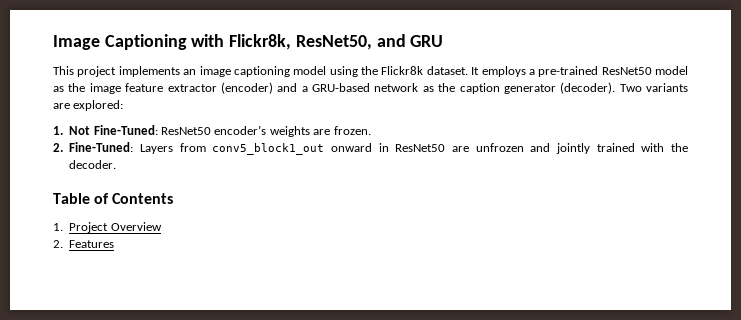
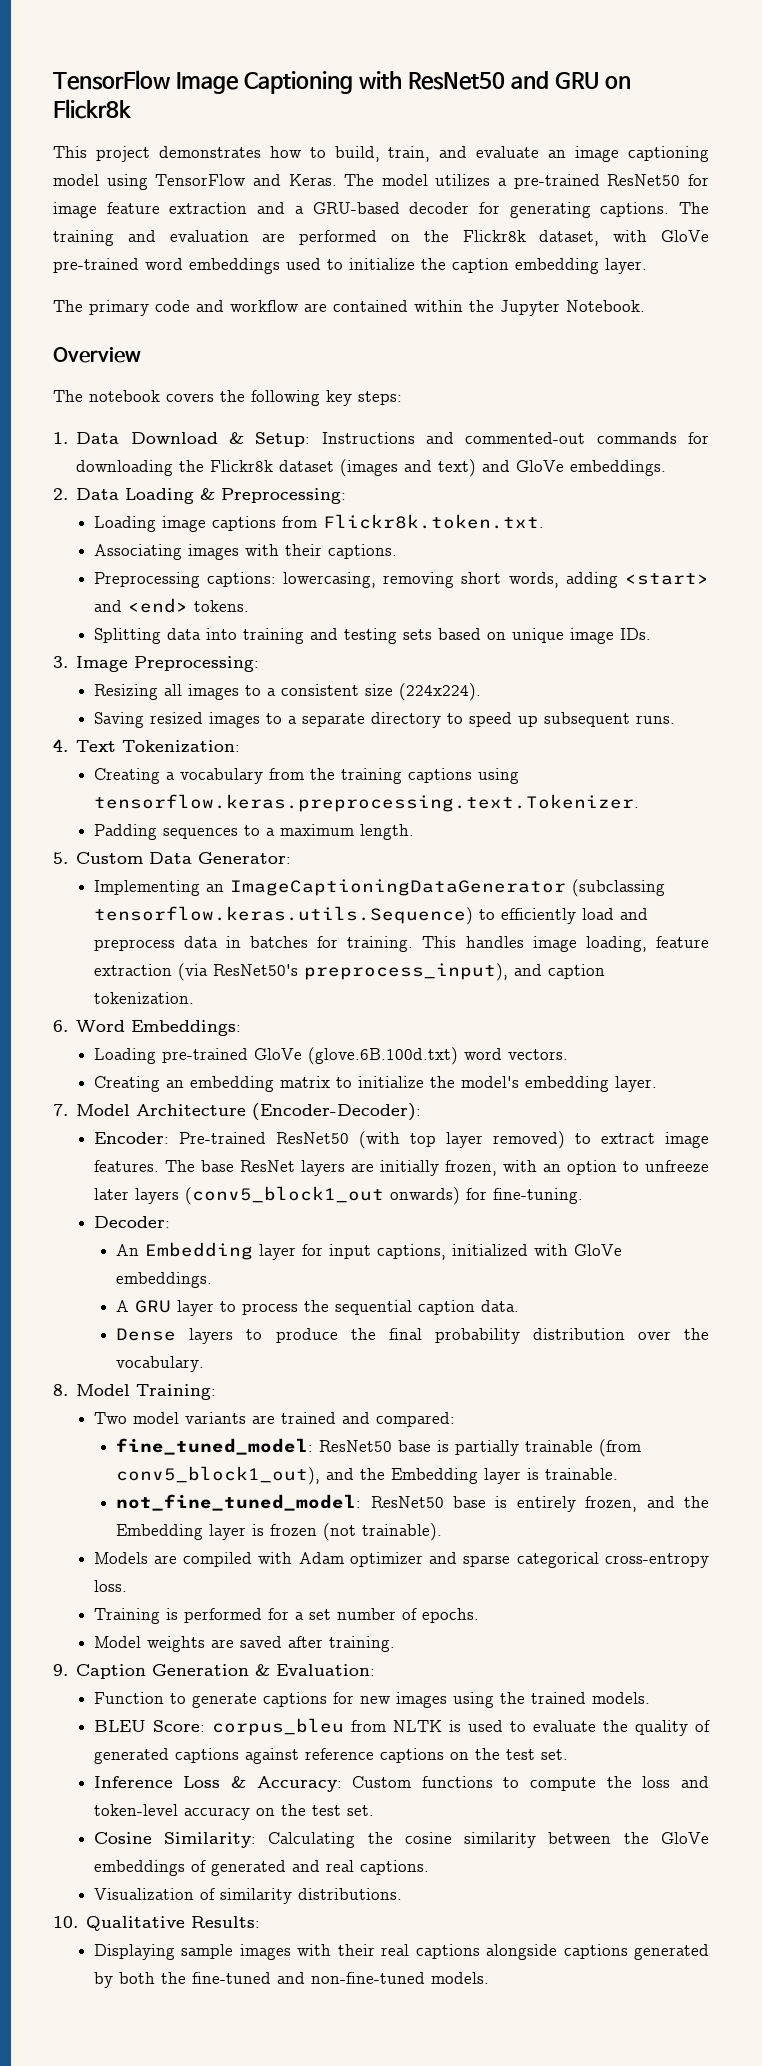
(53, 42) none -> [53,70,171,90] TensorFlow
[229,34,372,50] Flickr8k, ResNet50, -> [407,72,505,90] ResNet50
(444, 41) none -> [604,76,631,89] [53,99,132,119] on Flickr8k
[118,66,180,77] implements -> [158,146,540,162] demonstrates how to build, train, and evaluate
[361,66,688,77] [53,82,688,94] [53,100,124,111] [53,125,371,137] [53,142,688,155] [69,160,117,169] [53,193,174,204] [53,222,162,233] [53,240,115,248] the Flickr8k dataset. It employs a pre-trained ResNet50 model as the image feature extractor (encoder) and a GRU-based network as the caption generator (decoder). Two variants are explored: // 1. Not Fine-Tuned: ResNet50 encoder’s weights are frozen. // 2. Fine-Tuned: Layers from conv5_block1_out onward in ResNet50 are unfrozen and jointly trained with the decoder. // Table of Contents // 1. Project Overview // 2. Features -> [155,174,709,189] [53,202,709,218] [53,230,709,246] [53,258,647,274] [53,300,645,316] [53,347,141,363] [53,390,402,406] [53,432,709,447] [76,459,667,477] [53,488,347,504] [93,514,544,532] [93,544,397,560] [93,572,709,588] [93,598,249,613] [93,628,651,644] [53,656,260,672] [93,683,481,701] [93,712,675,728] [53,739,241,753] [93,768,519,784] [93,794,639,812] [93,824,414,840] [53,852,292,864] [93,879,665,897] [93,906,648,925] [93,936,709,952] [93,963,605,981] [93,992,194,1004] [53,1020,242,1036] [93,1047,568,1065] [93,1076,657,1092] [53,1103,422,1121] [93,1131,709,1149] [93,1160,710,1176] [93,1186,583,1205] [93,1216,170,1228] [116,1242,623,1260] [116,1272,213,1288] [116,1300,520,1316] [116,1328,709,1344] [116,1356,205,1372] [53,1384,217,1400] [93,1412,455,1427] [116,1438,642,1457] [116,1466,619,1485] [116,1494,710,1512] [116,1523,443,1541] [93,1552,709,1568] [93,1580,127,1592] [93,1608,479,1624] [93,1636,395,1652] [53,1664,376,1679] [93,1692,650,1708] [93,1718,711,1736] [93,1748,568,1764] [93,1776,709,1792] [93,1804,374,1820] [93,1832,709,1848] [93,1860,429,1876] [93,1888,402,1904] [53,1916,261,1931] [93,1944,709,1960] [93,1972,489,1988] TensorFlow and Keras. The model utilizes a pre-trained ResNet50 for image feature extraction and a GRU-based decoder for generating captions. The training and evaluation are performed on the Flickr8k dataset, with GloVe pre-trained word embeddings used to initialize the caption embedding layer. // The primary code and workflow are contained within the Jupyter Notebook. // Overview // The notebook covers the following key steps: // 1. Data Download & Setup: Instructions and commented-out commands for downloading the Flickr8k dataset (images and text) and GloVe embeddings. // 2. Data Loading & Preprocessing: // Loading image captions from Flickr8k.token.txt. // Associating images with their captions. // Preprocessing captions: lowercasing, removing short words, adding <start> and <end> tokens. // Splitting data into training and testing sets based on unique image IDs. // 3. Image Preprocessing: // Resizing all images to a consistent size (224x224). // Saving resized images to a separate directory to speed up subsequent runs. // 4. Text Tokenization: // Creating a vocabulary from the training captions using tensorflow.keras.preprocessing.text.Tokenizer. // Padding sequences to a maximum length. // 5. Custom Data Generator: // Implementing an ImageCaptioningDataGenerator (subclassing tensorflow.keras.utils.Sequence) to efficiently load and preprocess data in batches for training. This handles image loading, feature extraction (via ResNet50's preprocess_input), and caption tokenization. // 6. Word Embeddings: // Loading pre-trained GloVe (glove.6B.100d.txt) word vectors. // Creating an embedding matrix to initialize the model's embedding layer. // 7. Model Architecture (Encoder-Decoder): // Encoder: Pre-trained ResNet50 (with top layer removed) to extract image features. The base ResNet layers are initially frozen, with an option to unfreeze later layers (conv5_block1_out onwards) for fine-tuning. // Decoder: // An Embedding layer for input captions, initialized with GloVe embeddings. // A GRU layer to process the sequential caption data. // Dense layers to produce the final probability distribution over the vocabulary. // 8. Model Training: // Two model variants are trained and compared: // fine_tuned_model: ResNet50 base is partially trainable (from conv5_block1_out), and the Embedding layer is trainable. // not_fine_tuned_model: ResNet50 base is entirely frozen, and the Embedding layer is frozen (not trainable). // Models are compiled with Adam optimizer and sparse categorical cross-entropy loss. // Training is performed for a set number of epochs. // Model weights are saved after training. // 9. Caption Generation & Evaluation: // Function to generate captions for new images using the trained models. // BLEU Score: corpus_bleu from NLTK is used to evaluate the quality of generated captions against reference captions on the test set. // Inference Loss & Accuracy: Custom functions to compute the loss and token-level accuracy on the test set. // Cosine Similarity: Calculating the cosine similarity between the GloVe embeddings of generated and real captions. // Visualization of similarity distributions. // 10. Qualitative Results: // Displaying sample images with their real captions alongside captions generated by both the fine-tuned and non-fine-tuned models.

